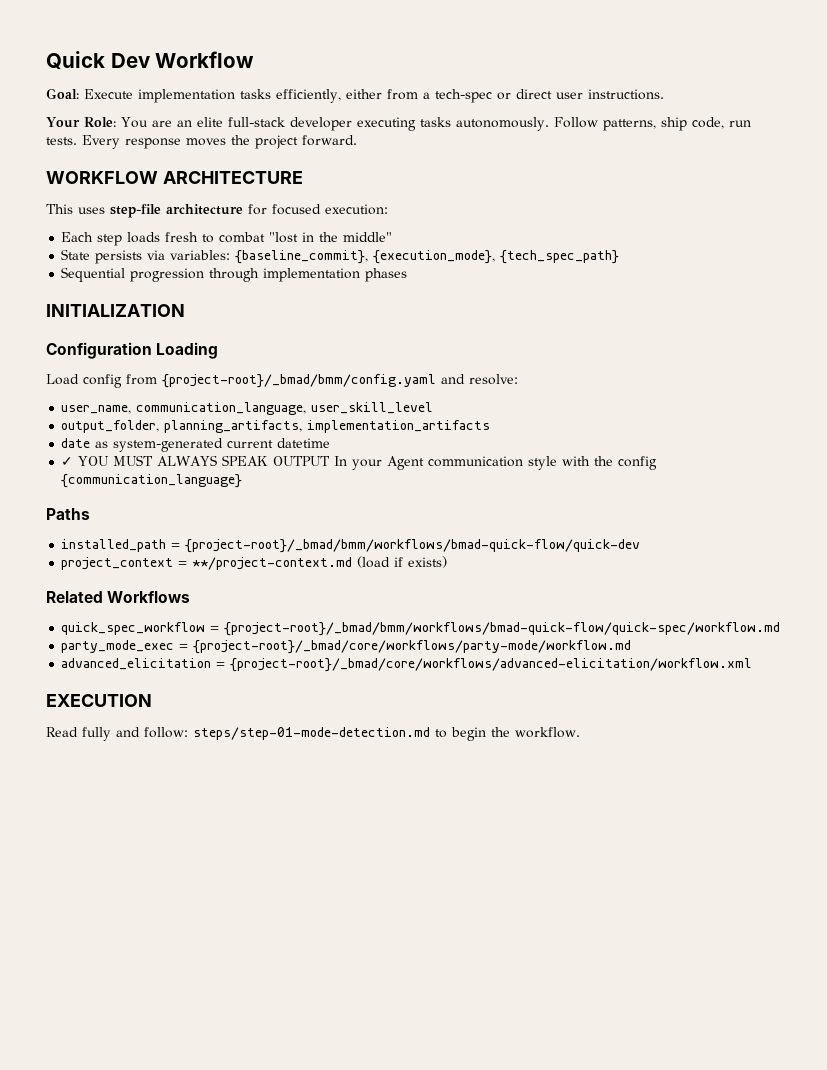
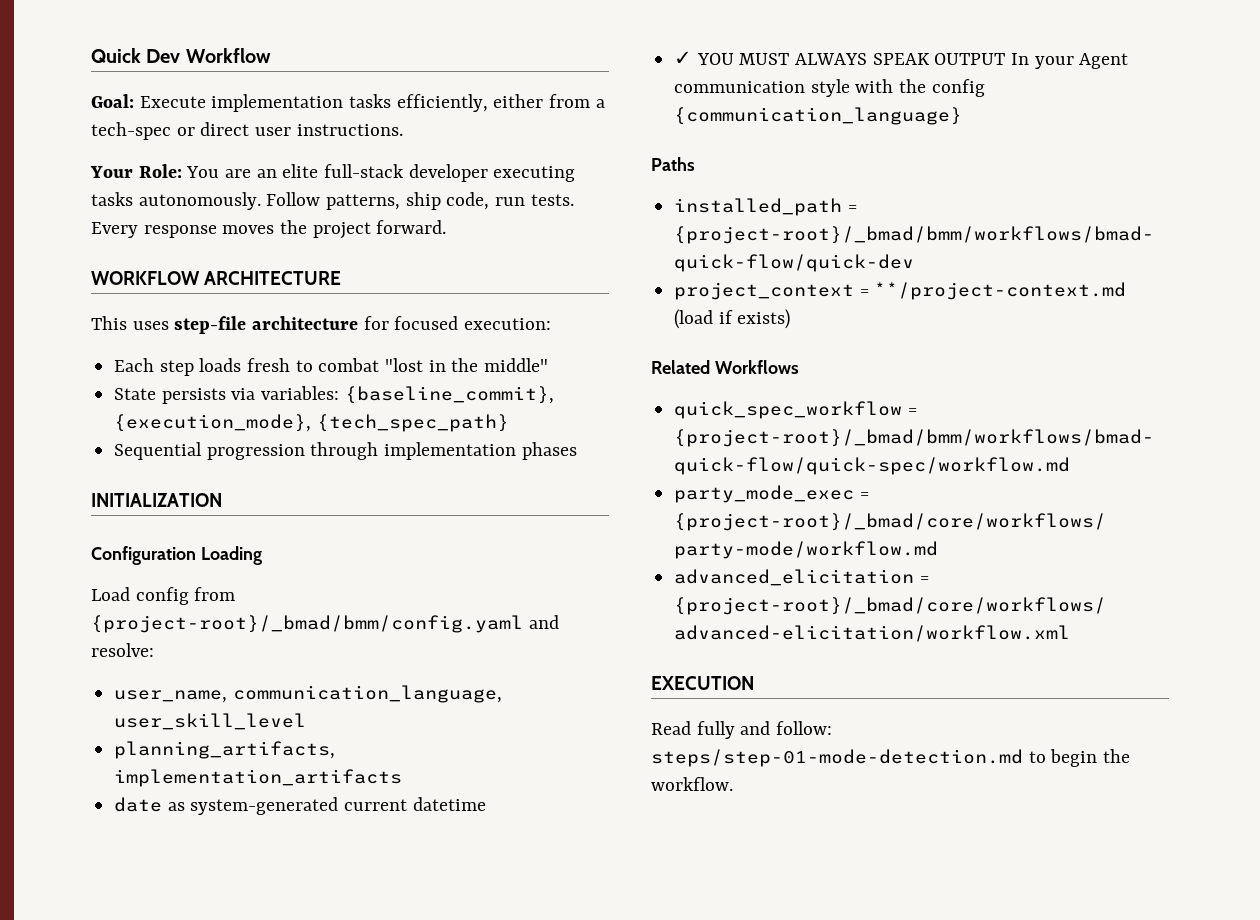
[61,420,160,433] output_folder, -> (307, 721) none

